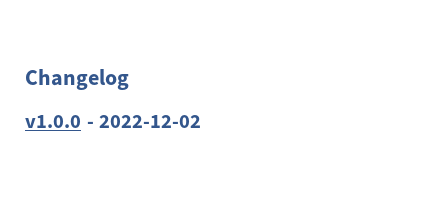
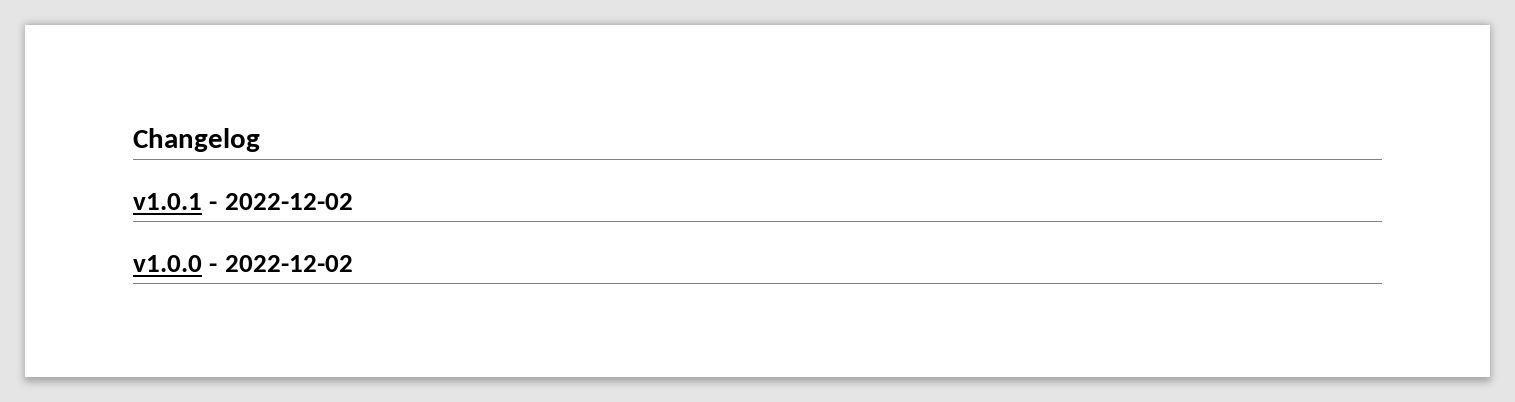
(129, 79) none -> [133,193,353,210] // v1.0.1 - 2022-12-02

